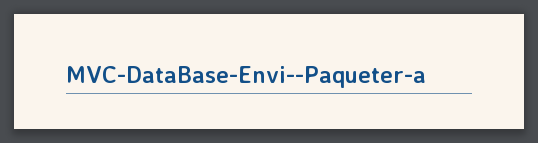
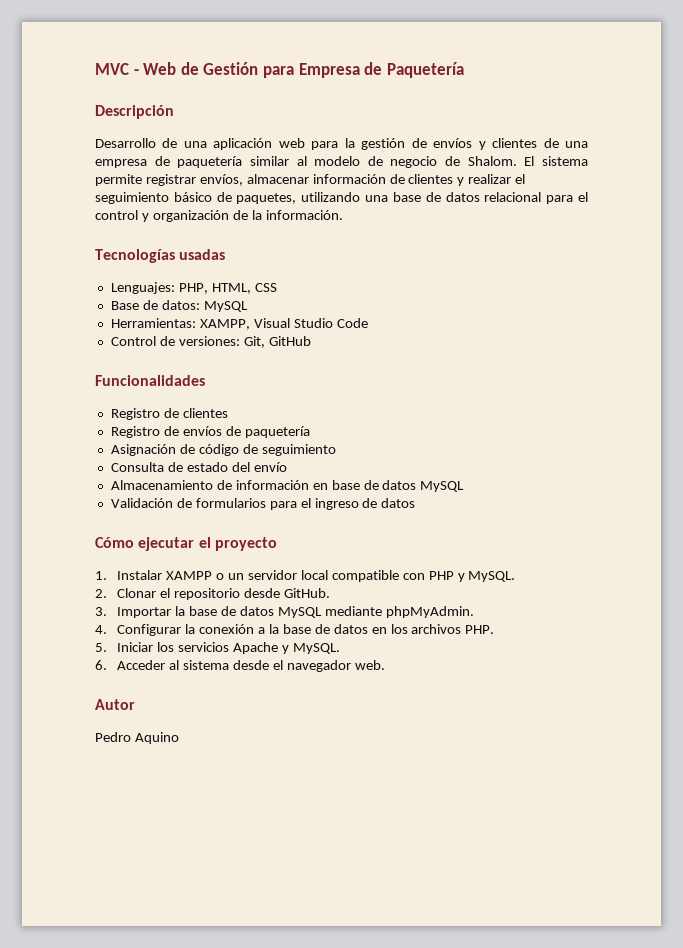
[66,66,426,88] MVC-DataBase-Envi--Paqueter-a -> [95,62,464,78] [95,105,174,119] [95,138,588,150] [95,156,588,168] [95,174,526,186] [95,192,588,204] [95,210,343,222] [95,249,226,263] [110,282,277,294] [110,300,248,312] [110,318,368,330] [110,336,311,348] [95,375,205,386] [110,408,228,420] [110,426,310,438] [110,444,336,456] [110,462,287,472] [110,480,465,492] [110,498,416,510] [95,537,277,551] [95,570,516,582] [95,588,330,600] [95,606,474,618] [95,624,495,636] [95,642,340,654] [95,660,385,672] [95,699,135,710] [95,732,179,744] MVC - Web de Gestión para Empresa de Paquetería // Descripción // Desarrollo de una aplicación web para la gestión de envíos y clientes de una empresa de paquetería similar al modelo de negocio de Shalom. El sistema permite registrar envíos, almacenar información de clientes y realizar el seguimiento básico de paquetes, utilizando una base de datos relacional para el control y organización de la información. // Tecnologías usadas // Lenguajes: PHP, HTML, CSS // Base de datos: MySQL // Herramientas: XAMPP, Visual Studio Code // Control de versiones: Git, GitHub // Funcionalidades // Registro de clientes // Registro de envíos de paquetería // Asignación de código de seguimiento // Consulta de estado del envío // Almacenamiento de información en base de datos MySQL // Validación de formularios para el ingreso de datos // Cómo ejecutar el proyecto // 1. Instalar XAMPP o un servidor local compatible con PHP y MySQL. // 2. Clonar el repositorio desde GitHub. // 3. Importar la base de datos MySQL mediante phpMyAdmin. // 4. Configurar la conexión a la base de datos en los archivos PHP. // 5. Iniciar los servicios Apache y MySQL. // 6. Acceder al sistema desde el navegador web. // Autor // Pedro Aquino

